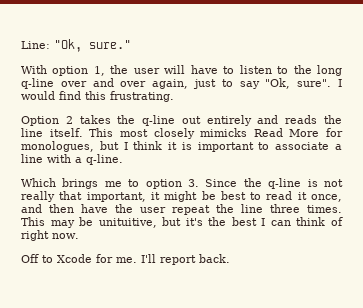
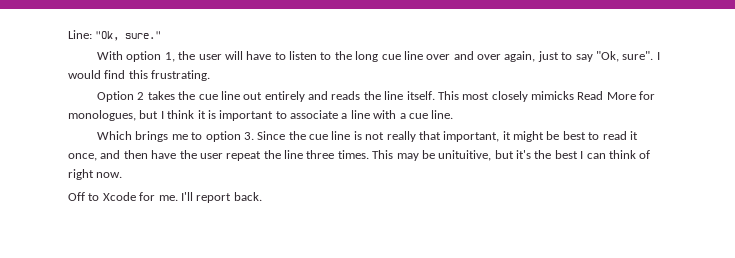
[21,78,54,89] q-line -> [381,51,423,60] cue line
[142,115,176,126] q-line -> [198,91,240,100] cue line
[86,154,123,165] q-line. -> [408,110,454,119] cue line.
[268,178,302,189] q-line -> [309,131,351,140] cue line

